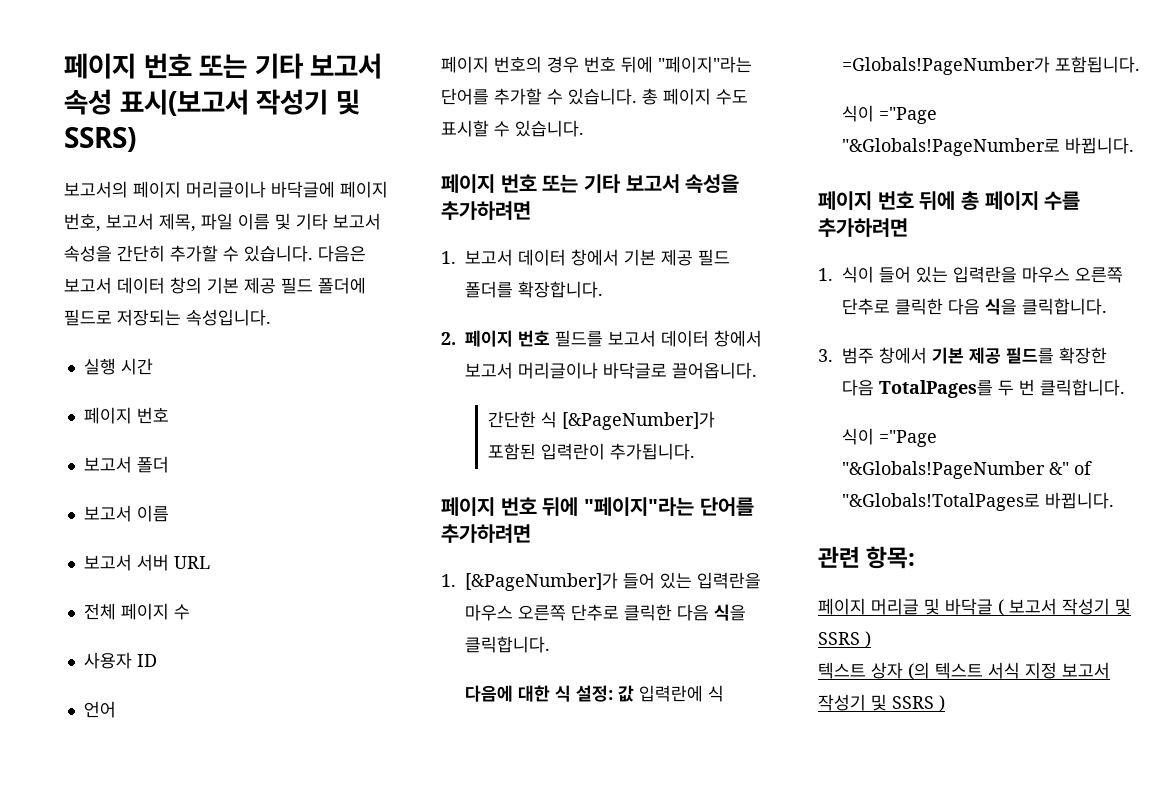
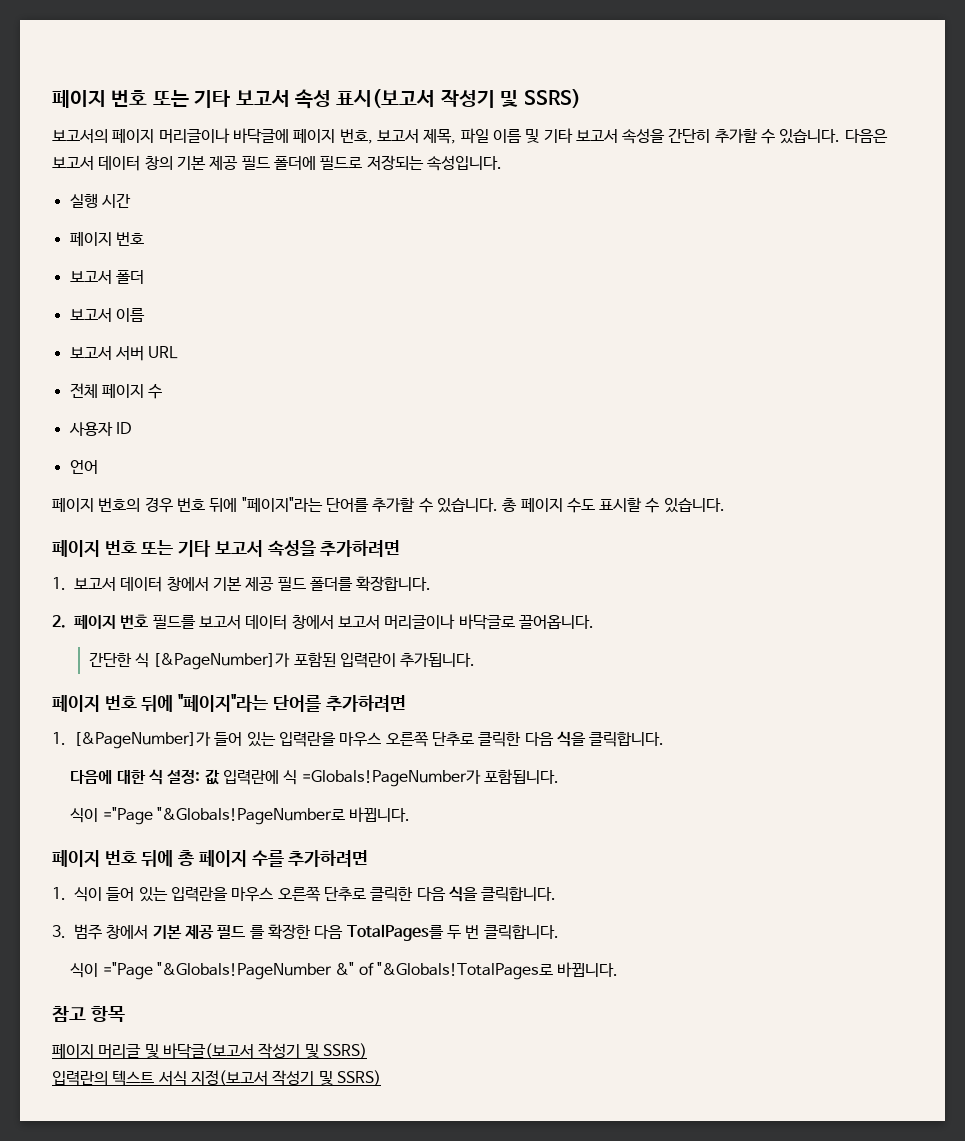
[1006,347,1054,364] 필드를 -> [217,925,265,939] 필드 를
[818,546,916,569] 관련 항목: -> [52,1006,125,1022] 참고 항목
[945,598,1131,616] [818,631,871,648] [818,662,1110,680] [818,694,945,712] 바닥글 ( 보고서 작성기 및 SSRS ) // 텍스트 상자 (의 텍스트 서식 지정 보고서 작성기 및 SSRS ) -> [162,1043,367,1059] [52,1070,381,1086] 바닥글(보고서 작성기 및 SSRS) // 입력란의 텍스트 서식 지정(보고서 작성기 및 SSRS)

